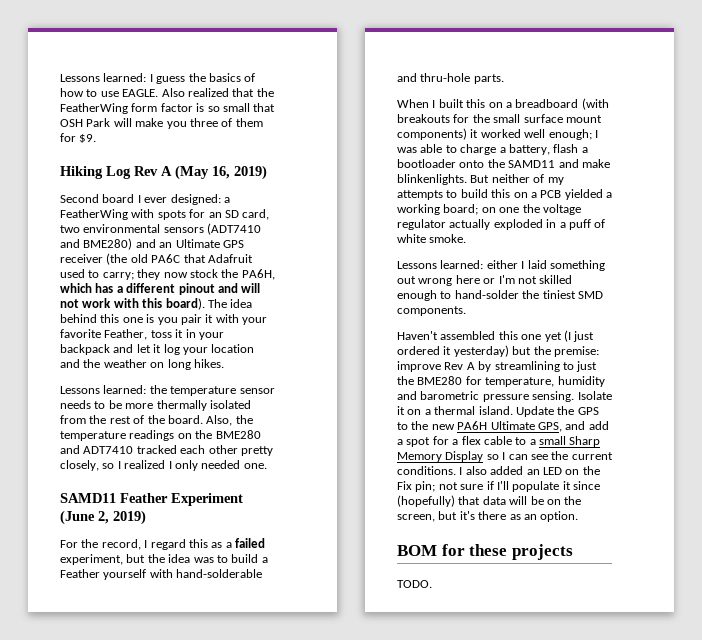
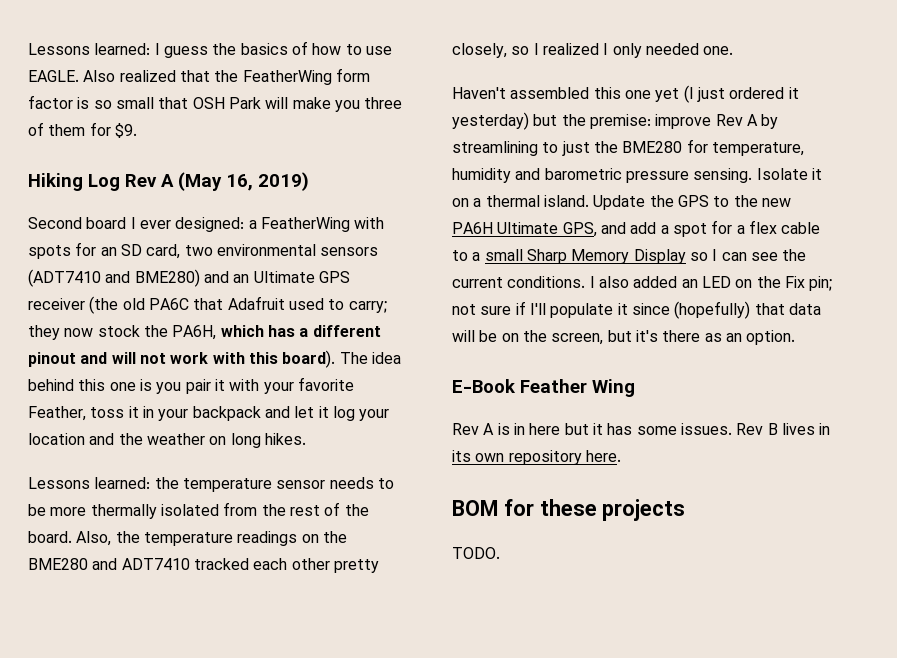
[60,493,243,506] [60,510,146,525] [60,538,265,550] [60,554,268,565] [60,569,263,580] [397,73,504,84] [397,98,609,110] [397,114,602,123] [397,128,598,140] [397,144,588,155] [397,159,610,168] [397,174,564,185] [397,189,612,200] [397,204,581,215] [397,219,606,230] [397,234,467,243] [397,260,605,271] [397,275,573,286] [397,290,603,301] [397,306,466,316] // SAMD11 Feather Experiment (June 2, 2019) // For the record, I regard this as a failed experiment, but the idea was to build a Feather yourself with hand-solderable and thru-hole parts. // When I built this on a breadboard (with breakouts for the small surface mount components) it worked well enough; I was able to charge a battery, flash a bootloader onto the SAMD11 and make blinkenlights. But neither of my attempts to build this on a PCB yielded a working board; on one the voltage regulator actually exploded in a puff of white smoke. // Lessons learned: either I laid something out wrong here or I'm not skilled enough to hand-solder the tiniest SMD components. -> (734, 50) none
(579, 516) none -> [452,379,635,397] [452,423,831,435] [452,450,621,465] // E-Book Feather Wing // Rev A is in here but it has some issues. Rev B lives in its own repository here.

